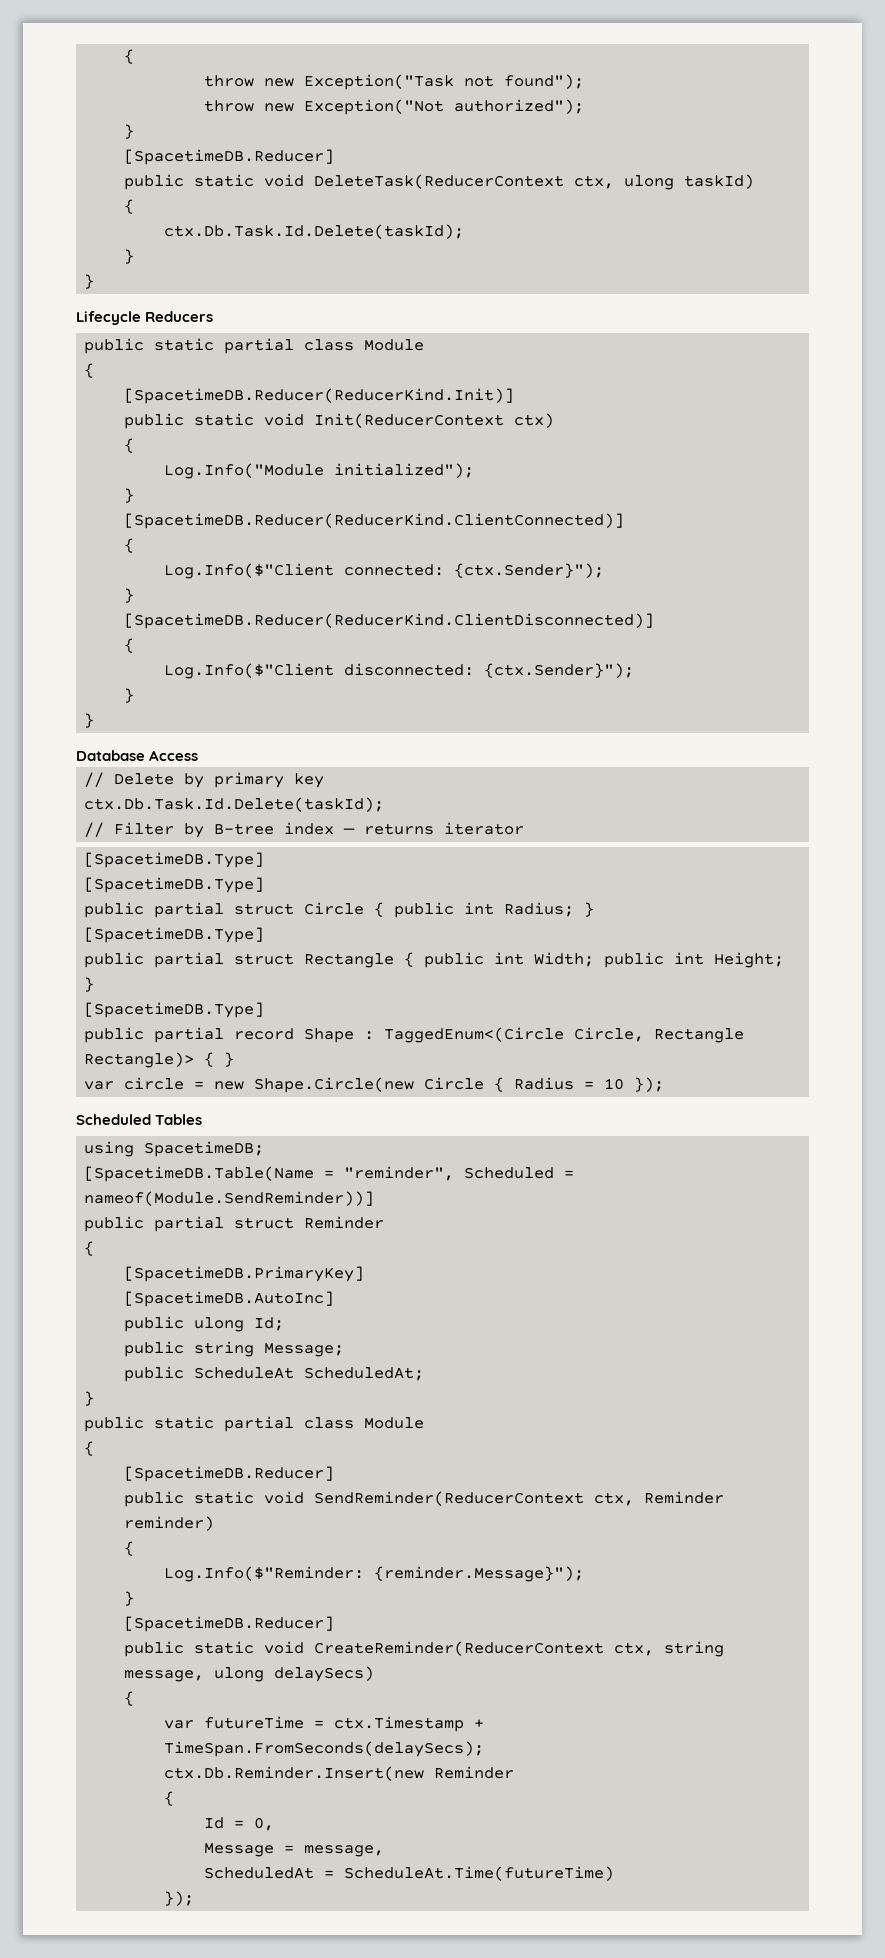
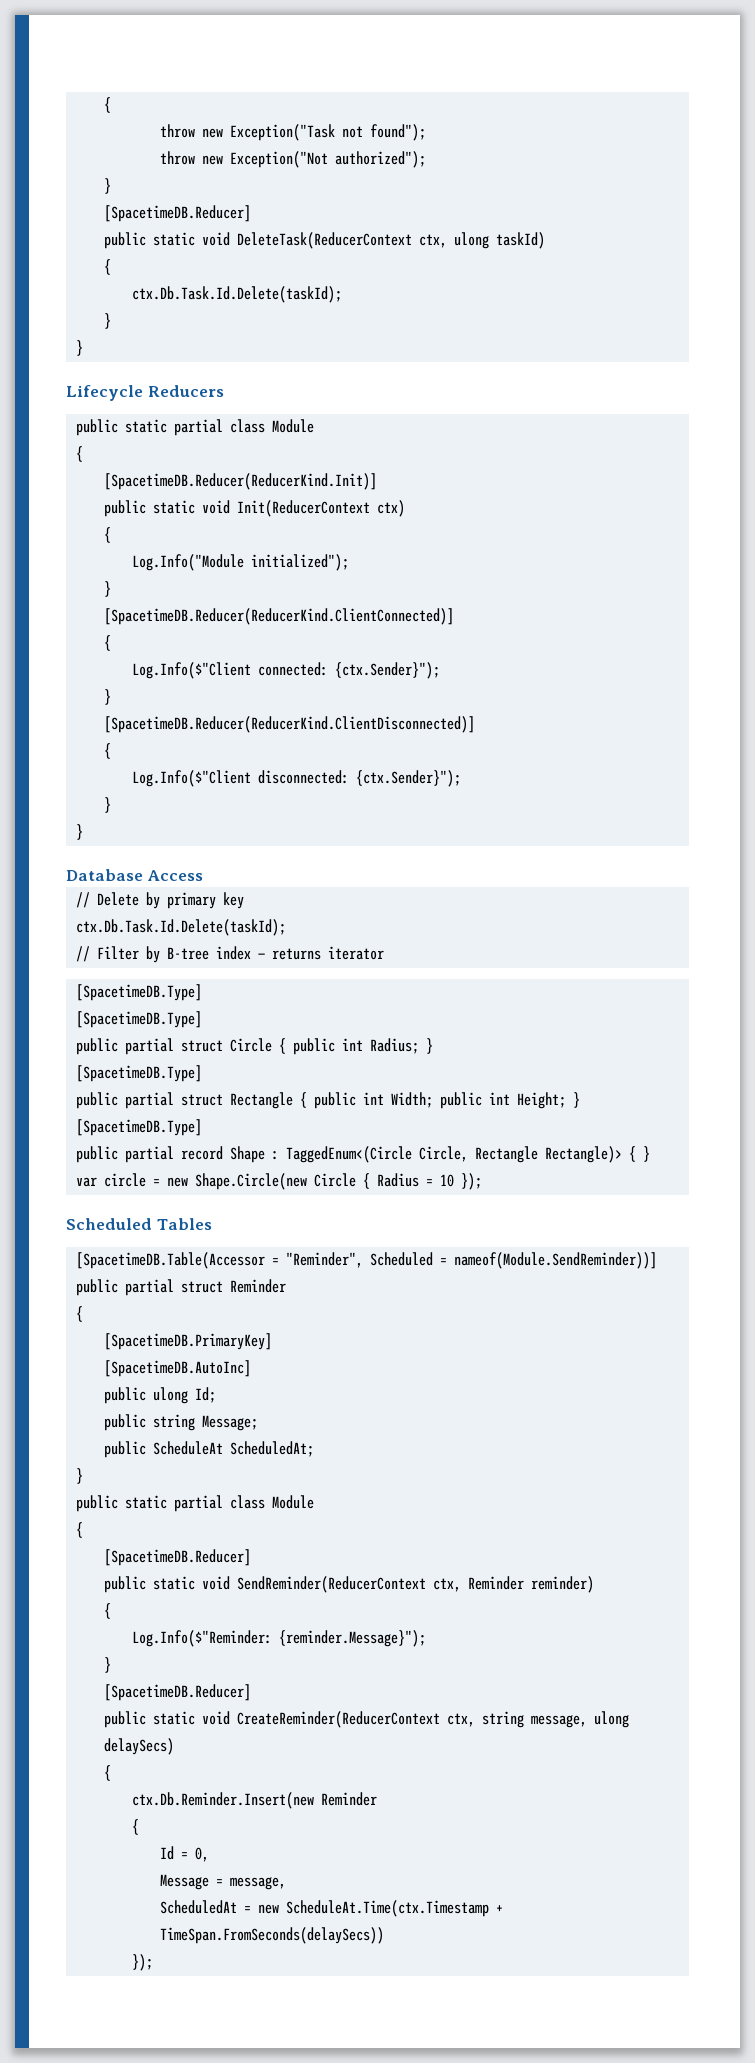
[84,1141,265,1157] [84,1166,455,1182] using SpacetimeDB; // [SpacetimeDB.Table(Name = "reminder", -> [75,1252,363,1269] [SpacetimeDB.Table(Accessor = "Reminder",
[164,1716,485,1732] [164,1741,485,1757] // var futureTime = ctx.Timestamp + TimeSpan.FromSeconds(delaySecs); -> (111, 1773) none
[344,1866,615,1881] ScheduleAt.Time(futureTime) -> [257,1900,503,1917] [159,1927,384,1944] new ScheduleAt.Time(ctx.Timestamp + TimeSpan.FromSeconds(delaySecs))

